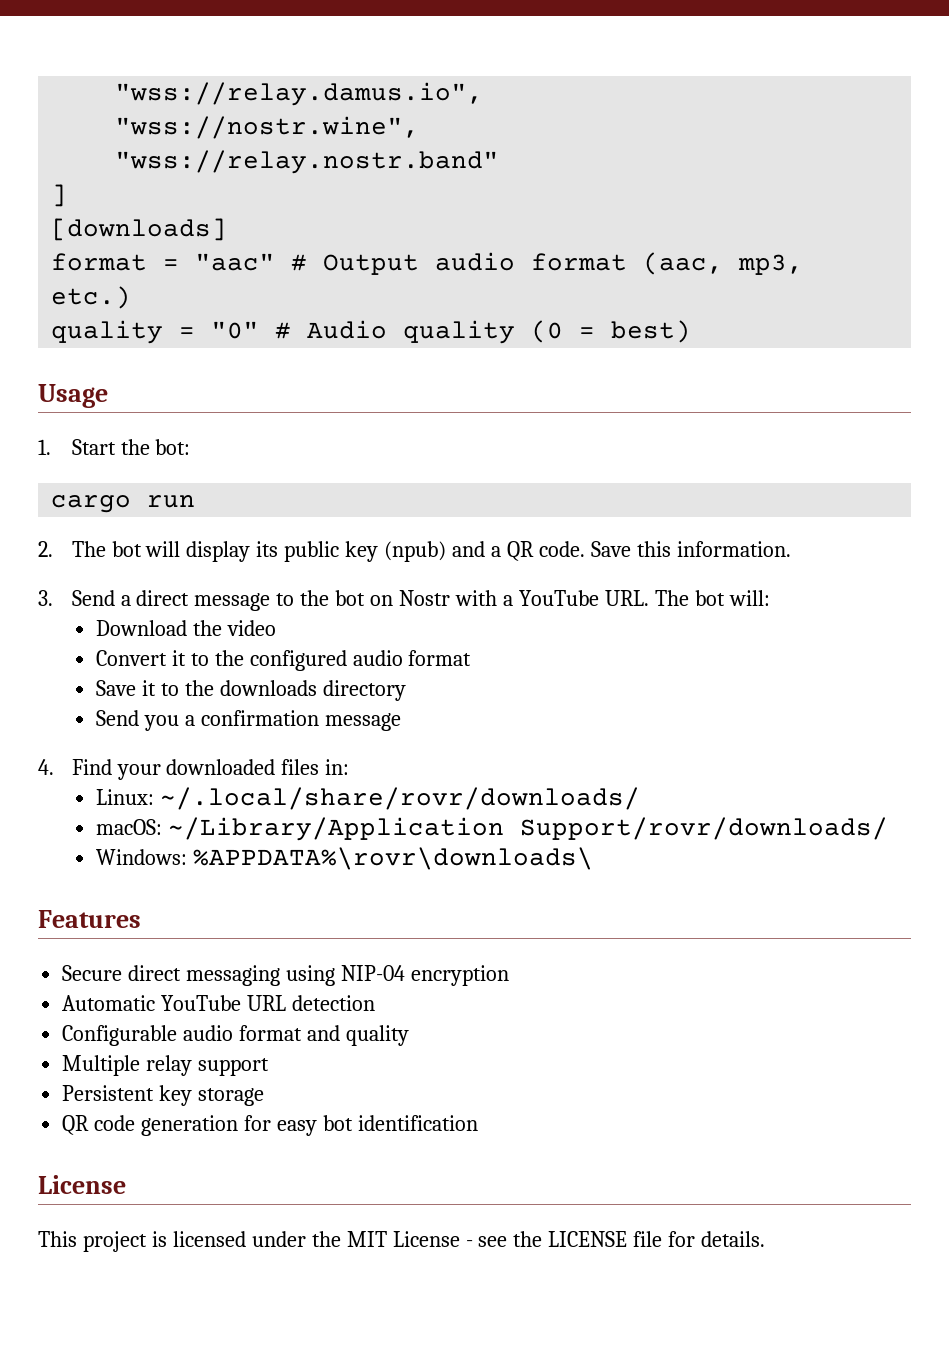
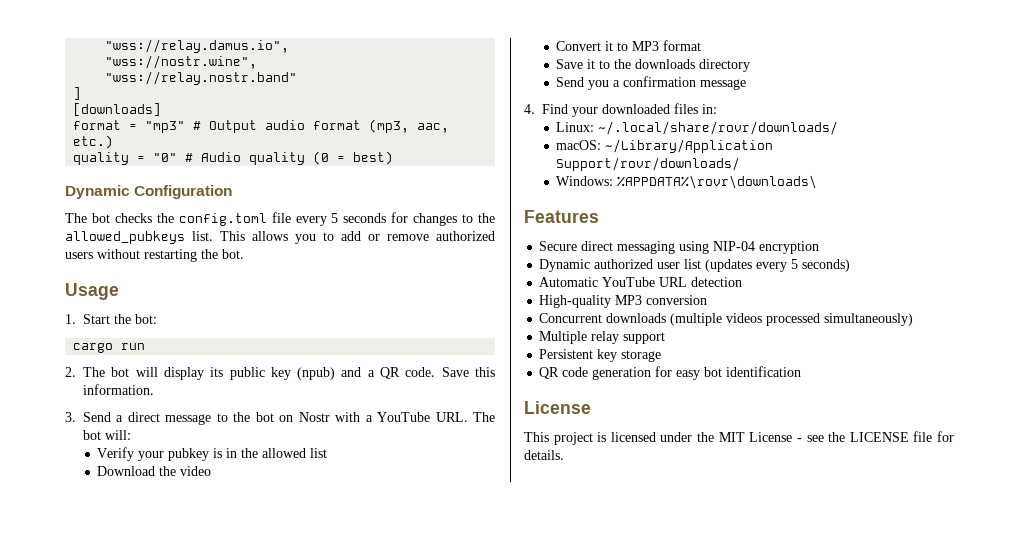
[195,253,276,271] "aac" -> [145,121,186,133] "mp3"
[643,252,804,275] (aac, mp3, -> [369,119,450,133] (mp3, aac,
(692, 331) none -> [65,185,233,199] [65,212,496,226] [65,231,495,244] [65,249,244,262] // Dynamic Configuration // The bot checks the config.toml file every 5 seconds for changes to the allowed_pubkeys list. This allows you to add or remove authorized users without restarting the bot.
(770, 598) none -> [97,447,328,461] // Verify your pubkey is in the allowed list
[214,650,403,671] the configured audio -> [632,41,660,51] MP3
[62,995,376,1011] [62,1025,409,1046] Automatic YouTube URL detection // Configurable audio format and quality -> [539,259,851,272] [539,277,743,287] [539,295,708,308] [539,313,914,326] Dynamic authorized user list (updates every 5 seconds) // Automatic YouTube URL detection // High-quality MP3 conversion // Concurrent downloads (multiple videos processed simultaneously)

